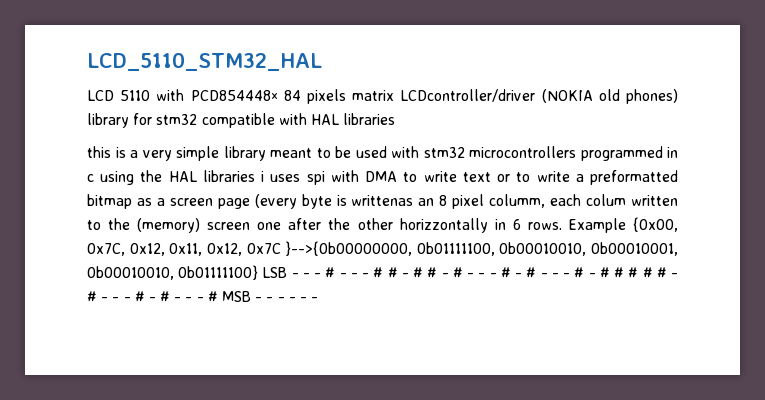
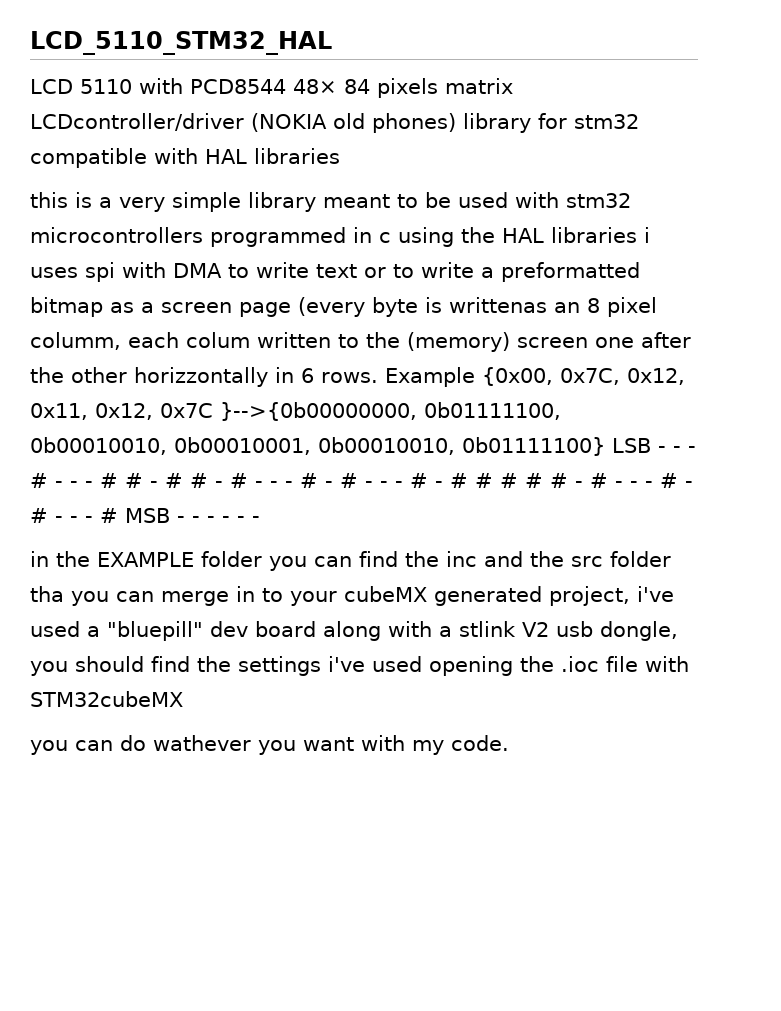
[190,90,278,101] PCD854448× -> [190,79,337,94] PCD8544 48×
(319, 299) none -> [30,551,671,571] [30,586,674,606] [30,621,678,641] [30,656,689,676] [30,691,183,707] [30,735,509,755] // in the EXAMPLE folder you can find the inc and the src folder tha you can merge in to your cubeMX generated project, i've used a "bluepill" dev board along with a stlink V2 usb dongle, you should find the settings i've used opening the .ioc file with STM32cubeMX // you can do wathever you want with my code.

